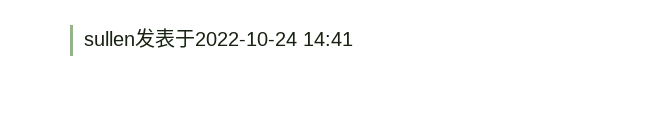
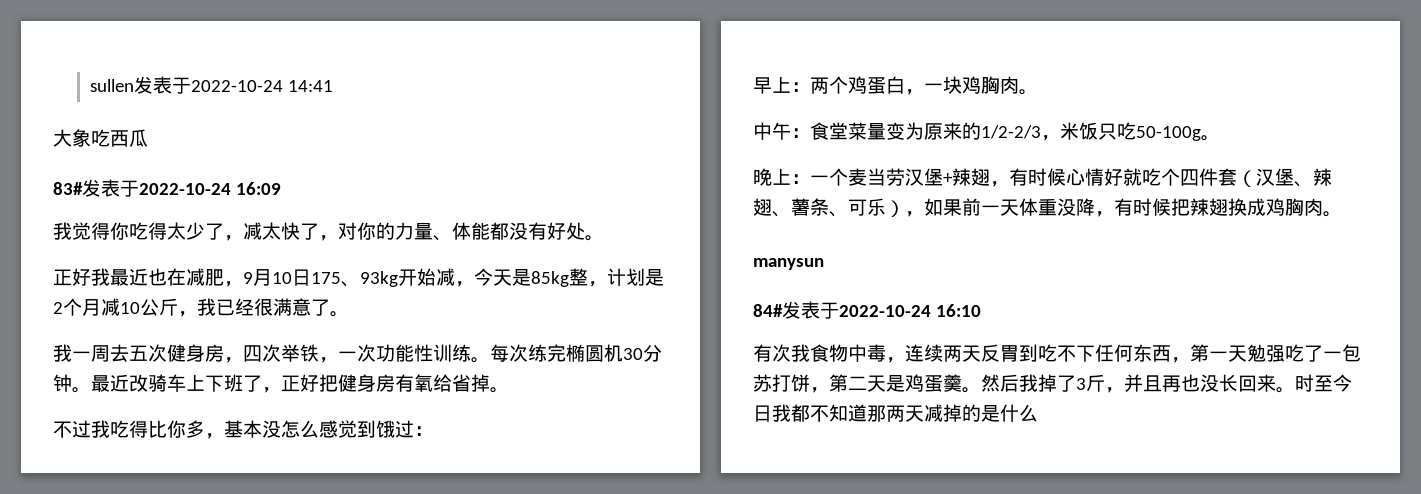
(353, 39) none -> [53,129,148,147] [53,179,281,197] [53,222,604,241] [53,268,664,287] [53,298,349,317] [53,344,662,363] [53,374,509,393] [53,420,433,439] [753,76,1038,95] [753,122,1220,141] [753,168,1332,187] [753,198,1342,217] [753,258,824,270] [753,301,981,319] [753,344,1361,363] [753,374,1352,393] [753,404,1038,422] // 大象吃西瓜 // 83#发表于2022-10-24 16:09 // 我觉得你吃得太少了，减太快了，对你的力量、体能都没有好处。 // 正好我最近也在减肥，9月10日175、93kg开始减，今天是85kg整，计划是2个月减10公斤，我已经很满意了。 // 我一周去五次健身房，四次举铁，一次功能性训练。每次练完椭圆机30分钟。最近改骑车上下班了，正好把健身房有氧给省掉。 // 不过我吃得比你多，基本没怎么感觉到饿过： // 早上：两个鸡蛋白，一块鸡胸肉。 // 中午：食堂菜量变为原来的1/2-2/3，米饭只吃50-100g。 // 晚上：一个麦当劳汉堡+辣翅，有时候心情好就吃个四件套（汉堡、辣翅、薯条、可乐），如果前一天体重没降，有时候把辣翅换成鸡胸肉。 // manysun // 84#发表于2022-10-24 16:10 // 有次我食物中毒，连续两天反胃到吃不下任何东西，第一天勉强吃了一包苏打饼，第二天是鸡蛋羹。然后我掉了3斤，并且再也没长回来。时至今日我都不知道那两天减掉的是什么

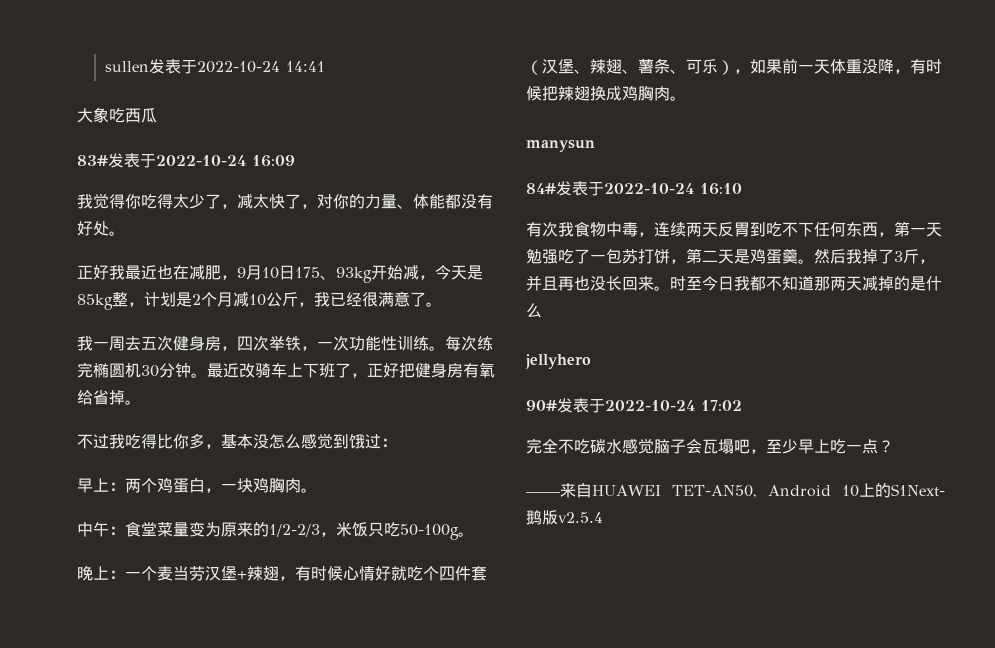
(1038, 413) none -> [525,354,591,369] [526,398,742,413] [526,438,894,454] [526,483,945,498] [526,510,603,525] // jellyhero // 90#发表于2022-10-24 17:02 // 完全不吃碳水感觉脑子会瓦塌吧，至少早上吃一点？ // ——来自HUAWEI TET-AN50, Android 10上的S1Next-鹅版v2.5.4

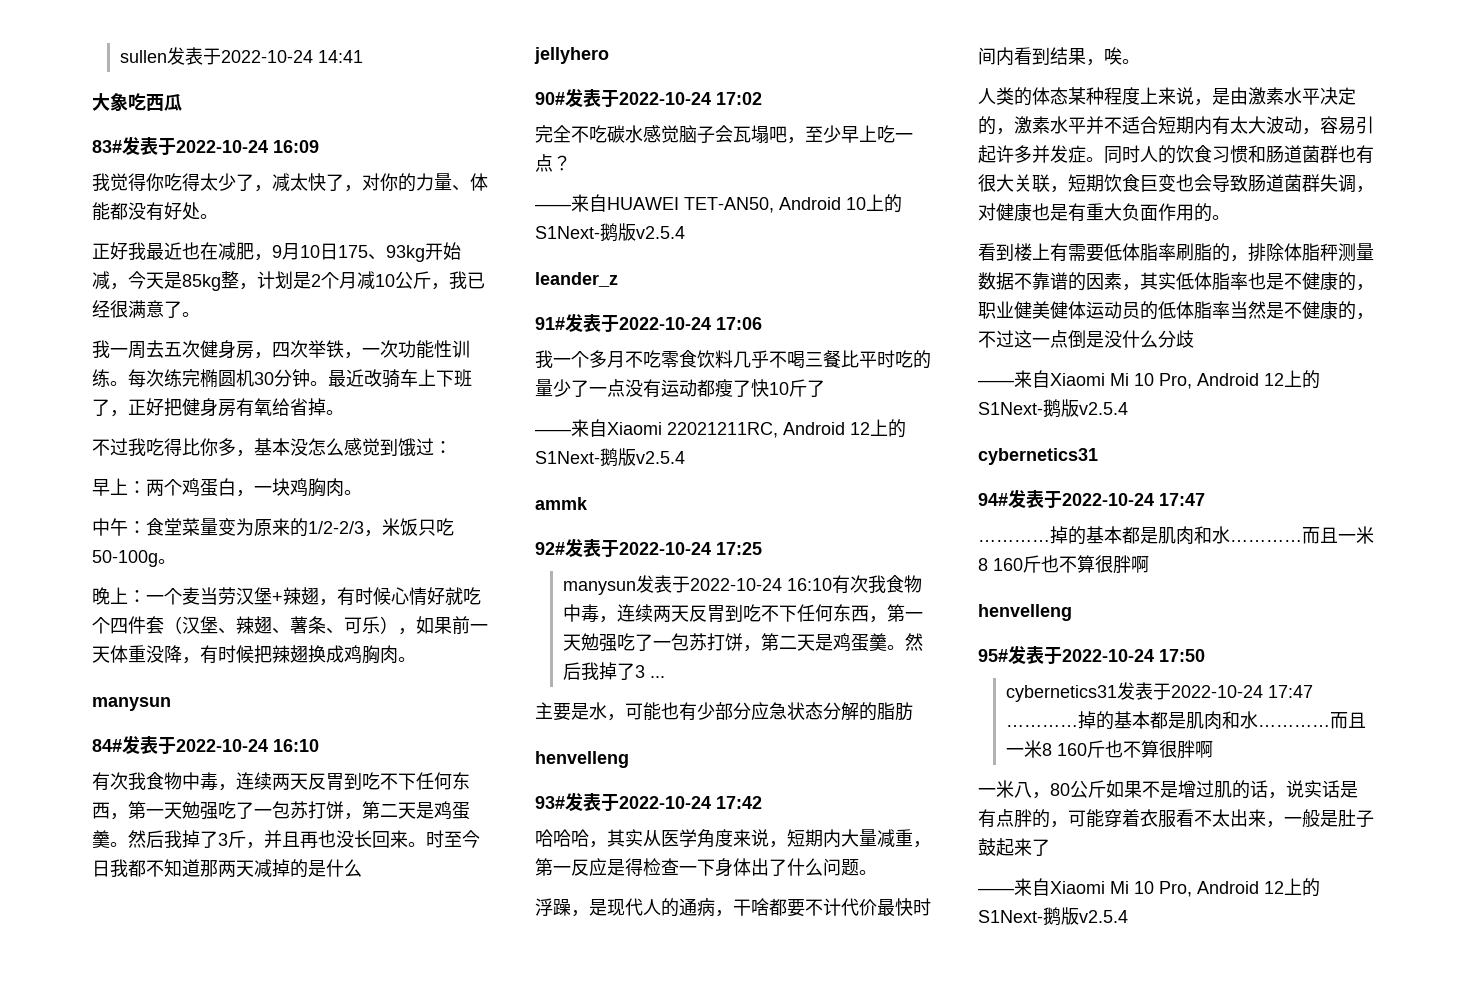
(603, 517) none -> [535,272,618,287] [535,313,762,332] [535,350,931,369] [535,379,825,398] [535,419,906,438] [535,448,685,467] [535,497,588,510] [535,538,762,557] [563,575,923,595] [563,604,924,623] [563,633,924,652] [563,662,666,680] [535,702,913,721] [535,751,629,768] [535,792,762,811] [535,829,931,848] [535,858,877,877] [535,898,931,917] [978,47,1140,66] [978,87,1356,106] [978,116,1374,135] [978,145,1374,164] [978,174,1374,193] [978,203,1230,222] [978,243,1374,262] [978,272,1374,291] [978,301,1374,320] [978,330,1194,348] [978,370,1320,389] [978,399,1128,418] [978,448,1098,465] [978,489,1205,508] [978,526,1374,545] [978,555,1149,574] [978,604,1072,621] [978,645,1205,664] [1006,682,1314,702] [1006,711,1367,730] [1006,740,1214,759] [978,780,1358,799] [978,809,1374,828] [978,838,1050,856] [978,878,1320,897] [978,907,1128,926] // leander_z // 91#发表于2022-10-24 17:06 // 我一个多月不吃零食饮料几乎不喝三餐比平时吃的量少了一点没有运动都瘦了快10斤了 // ——来自Xiaomi 22021211RC, Android 12上的S1Next-鹅版v2.5.4 // ammk // 92#发表于2022-10-24 17:25 // manysun发表于2022-10-24 16:10有次我食物中毒，连续两天反胃到吃不下任何东西，第一天勉强吃了一包苏打饼，第二天是鸡蛋羹。然后我掉了3 ... // 主要是水，可能也有少部分应急状态分解的脂肪 // henvelleng // 93#发表于2022-10-24 17:42 // 哈哈哈，其实从医学角度来说，短期内大量减重，第一反应是得检查一下身体出了什么问题。 // 浮躁，是现代人的通病，干啥都要不计代价最快时间内看到结果，唉。 // 人类的体态某种程度上来说，是由激素水平决定的，激素水平并不适合短期内有太大波动，容易引起许多并发症。同时人的饮食习惯和肠道菌群也有很大关联，短期饮食巨变也会导致肠道菌群失调，对健康也是有重大负面作用的。 // 看到楼上有需要低体脂率刷脂的，排除体脂秤测量数据不靠谱的因素，其实低体脂率也是不健康的，职业健美健体运动员的低体脂率当然是不健康的，不过这一点倒是没什么分歧 // ——来自Xiaomi Mi 10 Pro, Android 12上的S1Next-鹅版v2.5.4 // cybernetics31 // 94#发表于2022-10-24 17:47 // …………掉的基本都是肌肉和水…………而且一米8 160斤也不算很胖啊 // henvelleng // 95#发表于2022-10-24 17:50 // cybernetics31发表于2022-10-24 17:47 …………掉的基本都是肌肉和水…………而且一米8 160斤也不算很胖啊 // 一米八，80公斤如果不是增过肌的话，说实话是有点胖的，可能穿着衣服看不太出来，一般是肚子鼓起来了 // ——来自Xiaomi Mi 10 Pro, Android 12上的S1Next-鹅版v2.5.4

